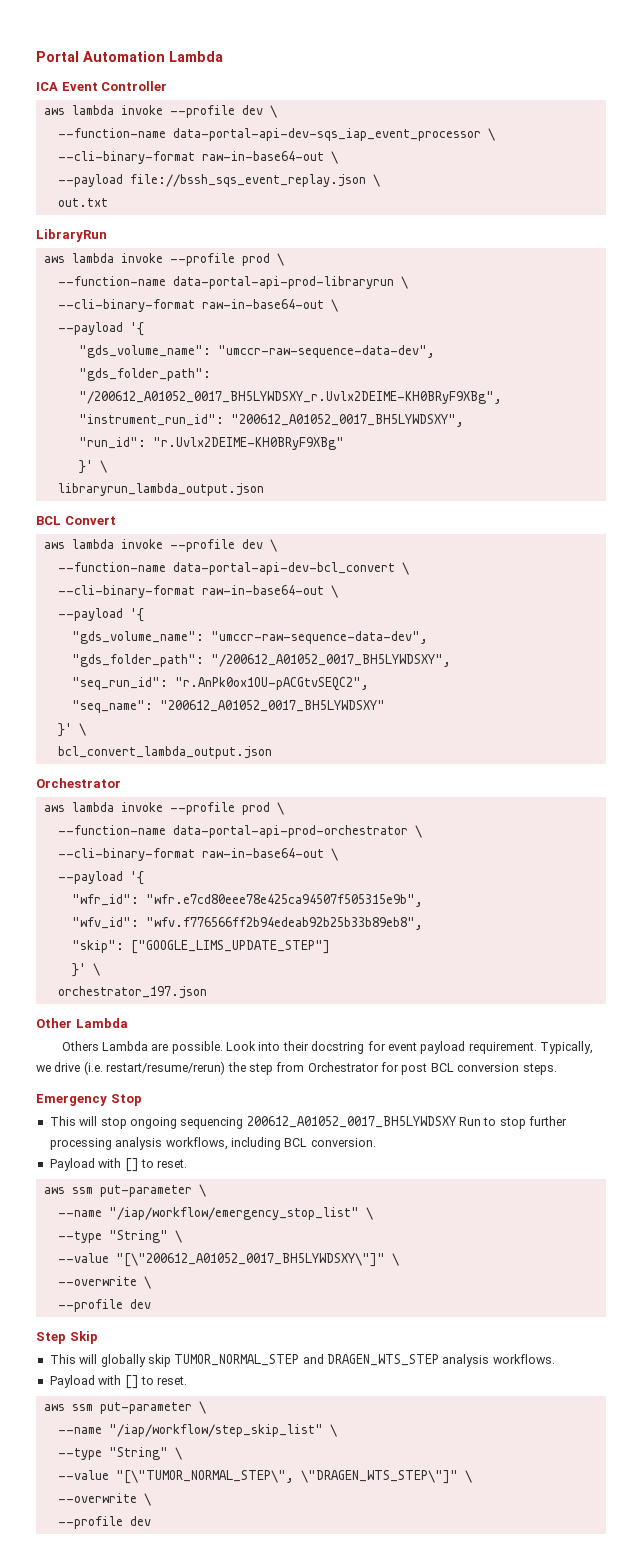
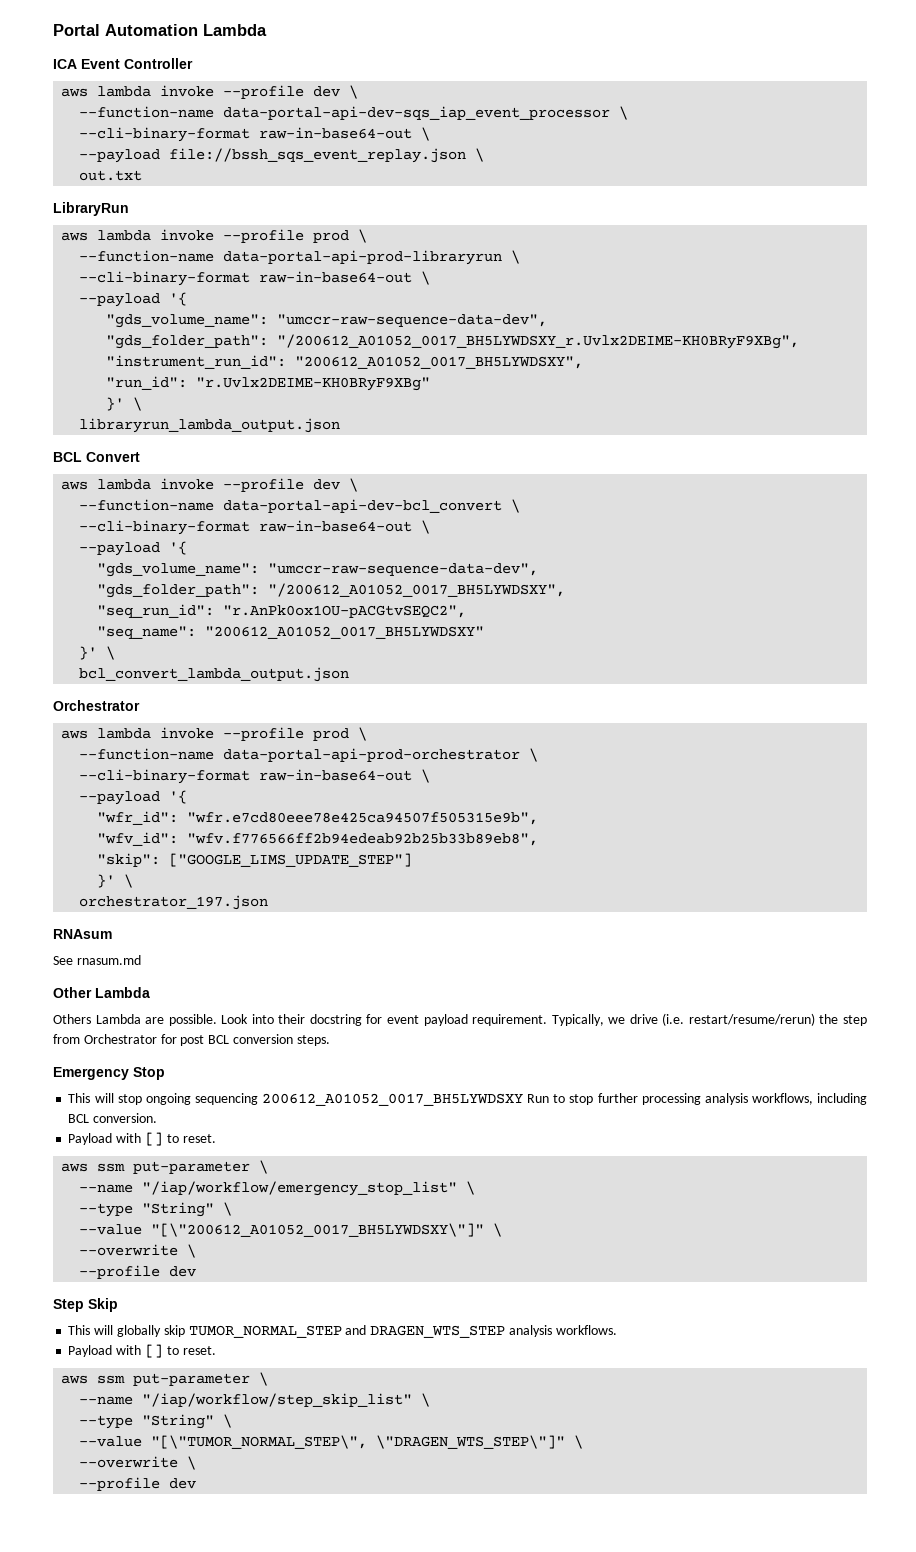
(207, 992) none -> [53,929,112,939] [53,955,141,965] // RNAsum // See rnasum.md

